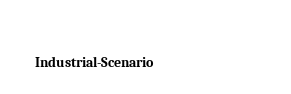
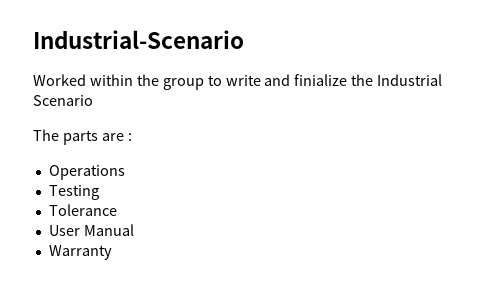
(154, 61) none -> [33,74,443,90] [33,95,93,106] [33,129,132,145] [48,165,125,180] [48,185,99,200] [48,204,117,216] [48,224,134,236] [48,245,112,260] // Worked within the group to write and finialize the Industrial Scenario // The parts are : // Operations // Testing // Tolerance // User Manual // Warranty

